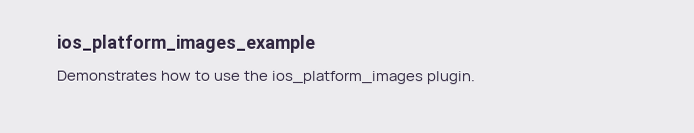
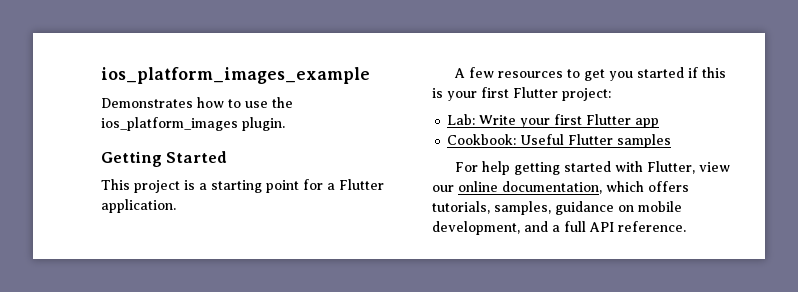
(476, 78) none -> [101,151,228,167] [101,179,384,193] [101,199,176,213] [453,67,726,81] [432,87,611,101] [447,114,660,128] [447,134,672,148] [454,161,730,175] [432,181,689,194] [432,201,682,215] [432,221,686,235] // Getting Started // This project is a starting point for a Flutter application. // A few resources to get you started if this is your first Flutter project: // Lab: Write your first Flutter app // Cookbook: Useful Flutter samples // For help getting started with Flutter, view our online documentation, which offers tutorials, samples, guidance on mobile development, and a full API reference.

